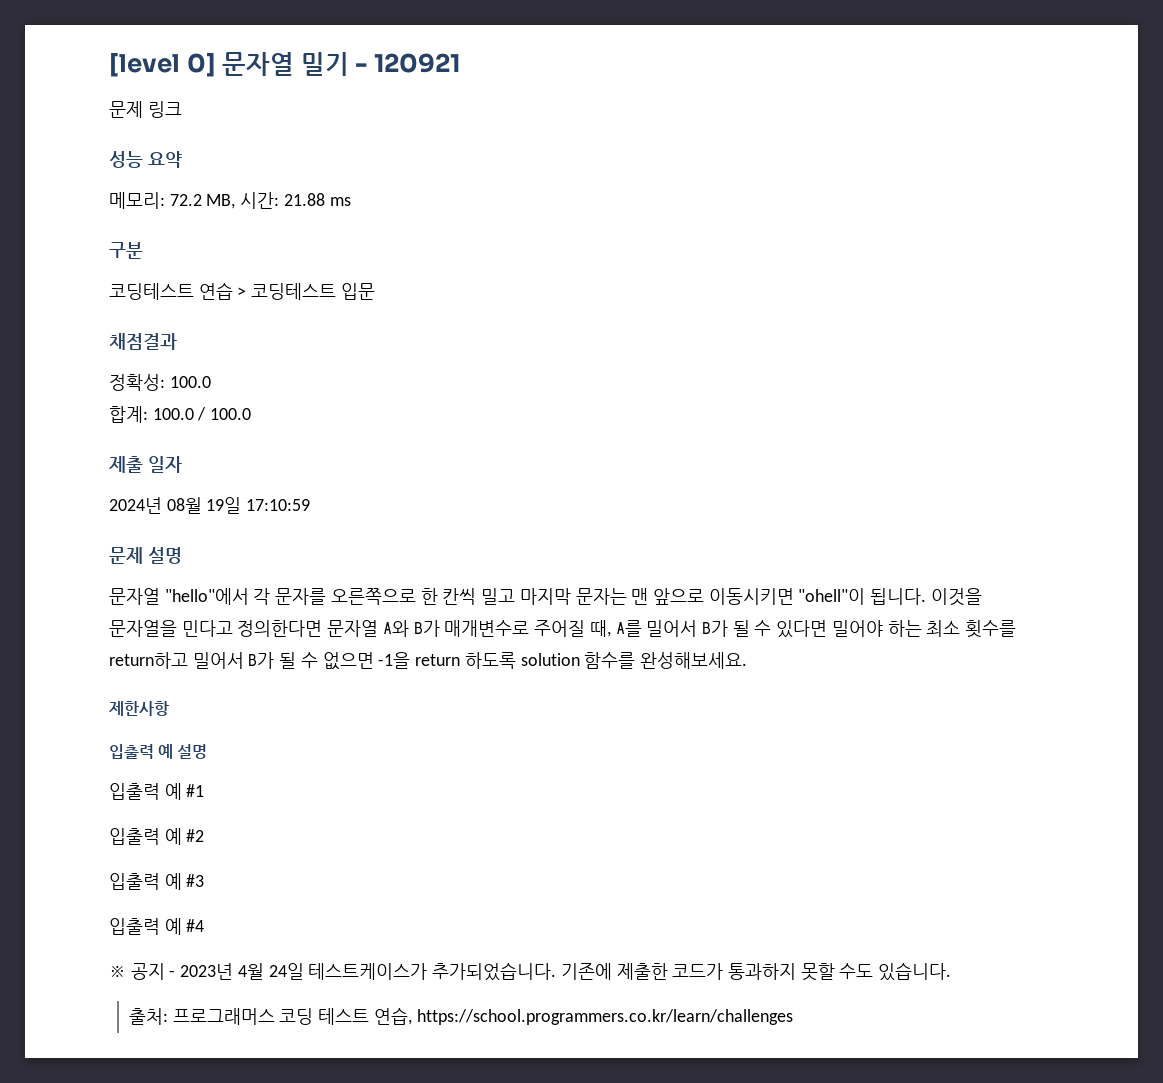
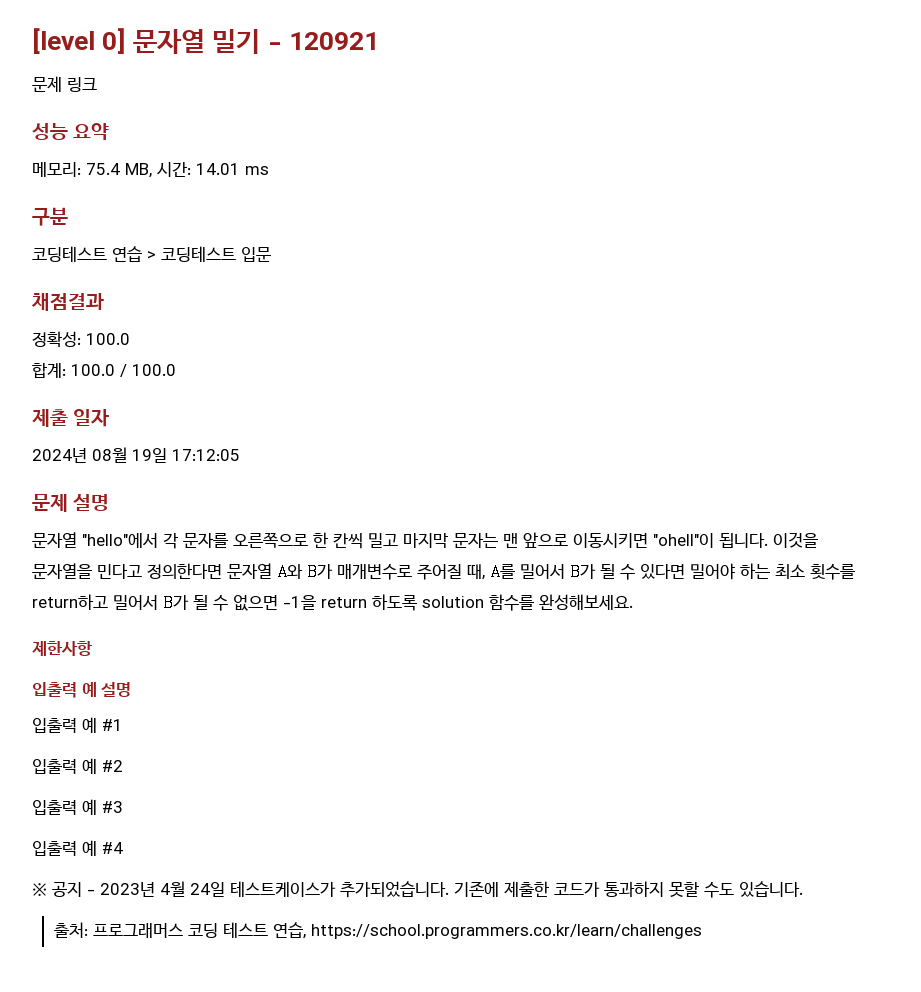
[169,194,202,206] 72.2 -> [86,163,120,175] 75.4
[283,193,325,206] 21.88 -> [196,163,240,175] 14.01
[246,499,311,511] 17:10:59 -> [172,449,240,461] 17:12:05

